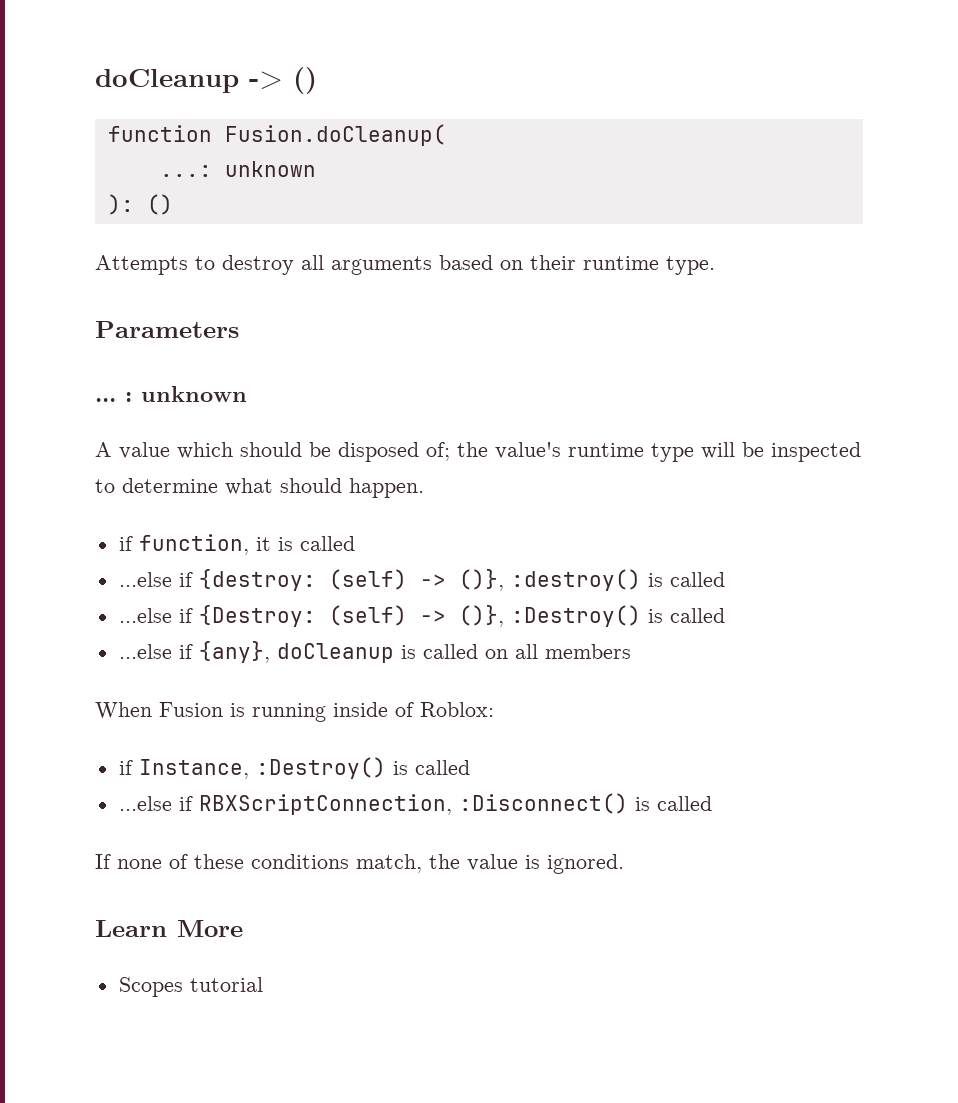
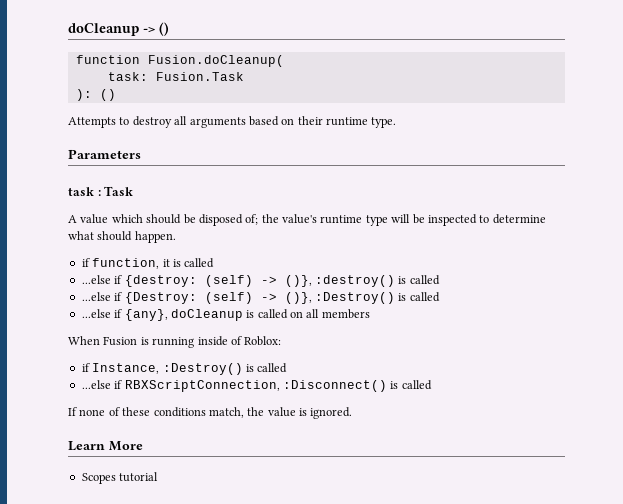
[159,161,316,177] ...: unknown -> [107,72,244,81] task: Fusion.Task
[95,386,247,402] ... : unknown -> [68,186,134,196] task : Task

